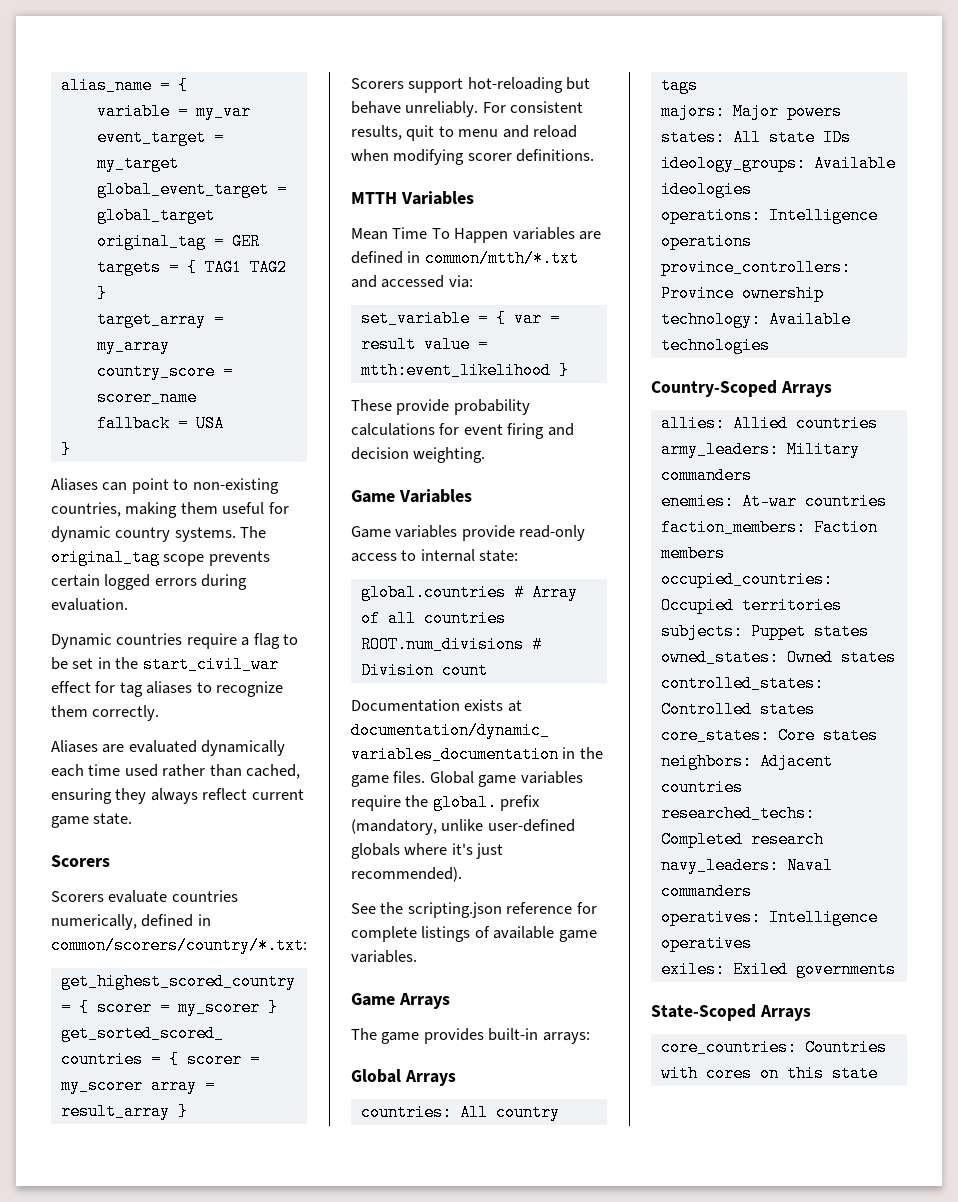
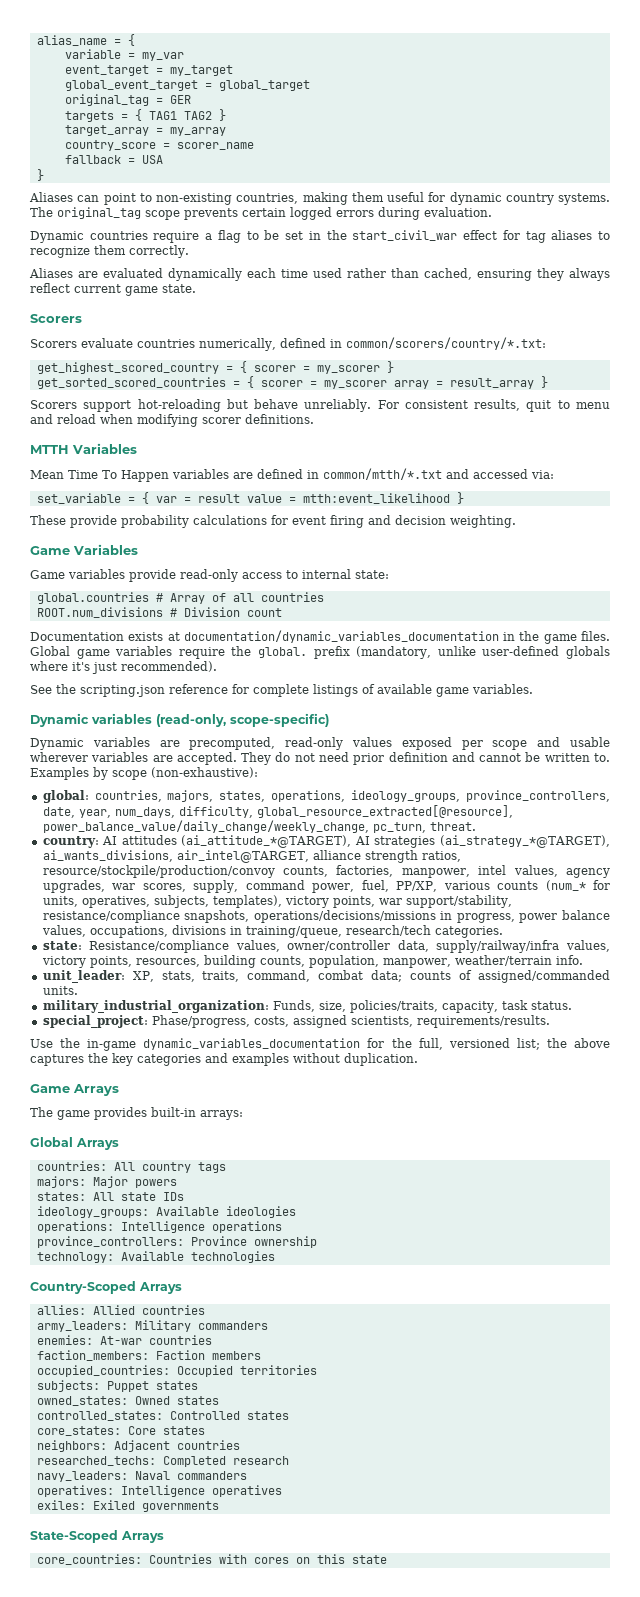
(417, 956) none -> [30,713,329,727] [30,737,610,750] [30,752,610,765] [30,767,258,780] [42,790,610,803] [42,805,513,818] [42,820,476,833] [42,835,610,848] [42,850,461,863] [42,865,610,878] [42,880,611,893] [42,895,512,908] [42,910,610,923] [41,925,503,938] [42,940,610,953] [41,955,583,968] [42,970,610,983] [42,986,78,995] [42,1000,572,1013] [42,1015,550,1028] [30,1038,611,1051] [30,1053,418,1066] // Dynamic variables (read-only, scope-specific) // Dynamic variables are precomputed, read-only values exposed per scope and usable wherever variables are accepted. They do not need prior definition and cannot be written to. Examples by scope (non-exhaustive): // global: countries, majors, states, operations, ideology_groups, province_controllers, date, year, num_days, difficulty, global_resource_extracted[@resource], power_balance_value/daily_change/weekly_change, pc_turn, threat. // country: AI attitudes (ai_attitude_*@TARGET), AI strategies (ai_strategy_*@TARGET), ai_wants_divisions, air_intel@TARGET, alliance strength ratios, resource/stockpile/production/convoy counts, factories, manpower, intel values, agency upgrades, war scores, supply, command power, fuel, PP/XP, various counts (num_* for units, operatives, subjects, templates), victory points, war support/stability, resistance/compliance snapshots, operations/decisions/missions in progress, power balance values, occupations, divisions in training/queue, research/tech categories. // state: Resistance/compliance values, owner/controller data, supply/railway/infra values, victory points, resources, building counts, population, manpower, weather/terrain info. // unit_leader: XP, stats, traits, command, combat data; counts of assigned/commanded units. // military_industrial_organization: Funds, size, policies/traits, capacity, task status. // special_project: Phase/progress, costs, assigned scientists, requirements/results. // Use the in-game dynamic_variables_documentation for the full, versioned list; the above captures the key categories and examples without duplication.

